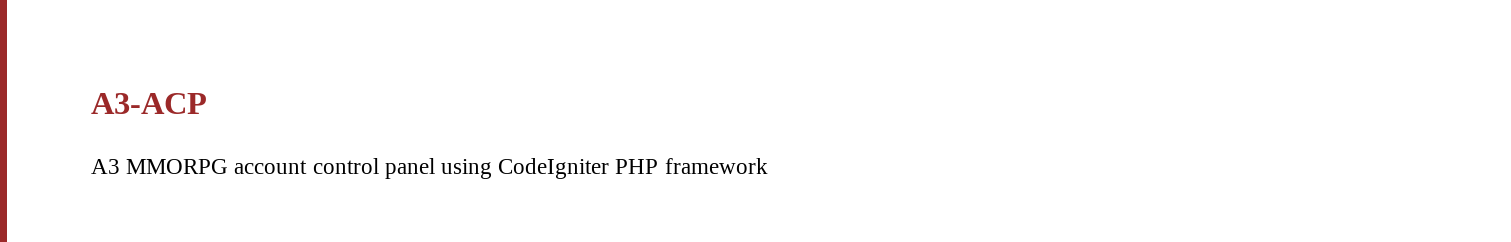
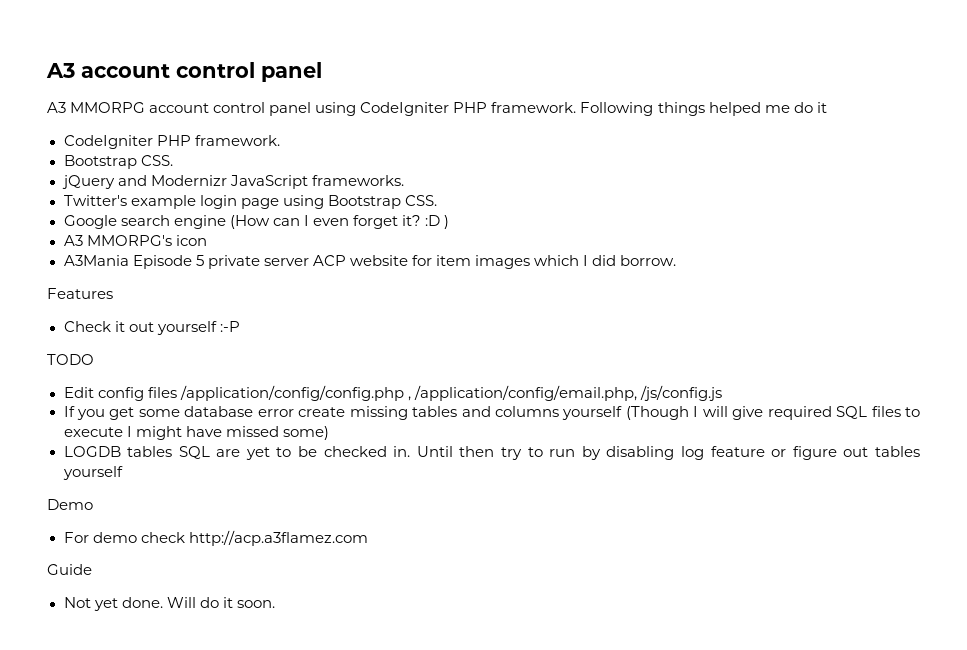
[91,93,207,114] A3-ACP -> [46,62,322,82] A3 account control panel
[664,158,768,174] framework -> [491,102,827,116] [63,135,280,149] [63,155,173,169] [61,175,404,189] [63,195,437,209] [63,215,450,229] [63,235,207,246] [63,255,677,269] [47,288,113,299] [63,321,240,335] [47,354,94,365] [63,385,722,401] [63,406,920,420] [63,426,329,440] [63,446,920,460] [62,466,123,480] [47,499,93,510] [63,530,368,546] [47,564,92,575] [63,597,275,611] framework. Following things helped me do it // CodeIgniter PHP framework. // Bootstrap CSS. // jQuery and Modernizr JavaScript frameworks. // Twitter's example login page using Bootstrap CSS. // Google search engine (How can I even forget it? :D ) // A3 MMORPG's icon // A3Mania Episode 5 private server ACP website for item images which I did borrow. // Features // Check it out yourself :-P // TODO // Edit config files /application/config/config.php , /application/config/email.php, /js/config.js // If you get some database error create missing tables and columns yourself (Though I will give required SQL files to execute I might have missed some) // LOGDB tables SQL are yet to be checked in. Until then try to run by disabling log feature or figure out tables yourself // Demo // For demo check http://acp.a3flamez.com // Guide // Not yet done. Will do it soon.

